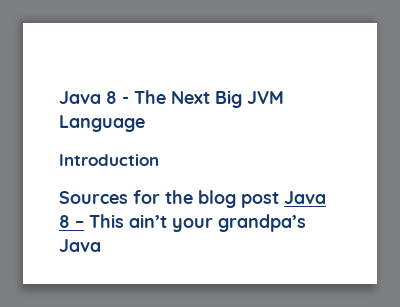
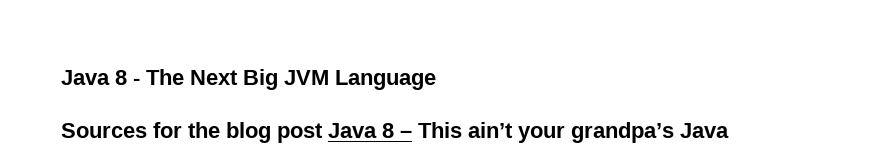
[59,154,159,166] // Introduction -> (436, 80) none

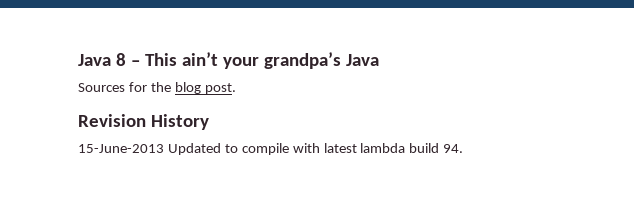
[61,69,436,90] [61,122,412,143] Java 8 - The Next Big JVM Language // Sources for the blog post Java 8 – -> [78,53,140,66] Java 8 –
(729, 130) none -> [78,82,236,94] [78,114,209,130] [78,143,464,155] // Sources for the blog post. // Revision History // 15-June-2013 Updated to compile with latest lambda build 94.

